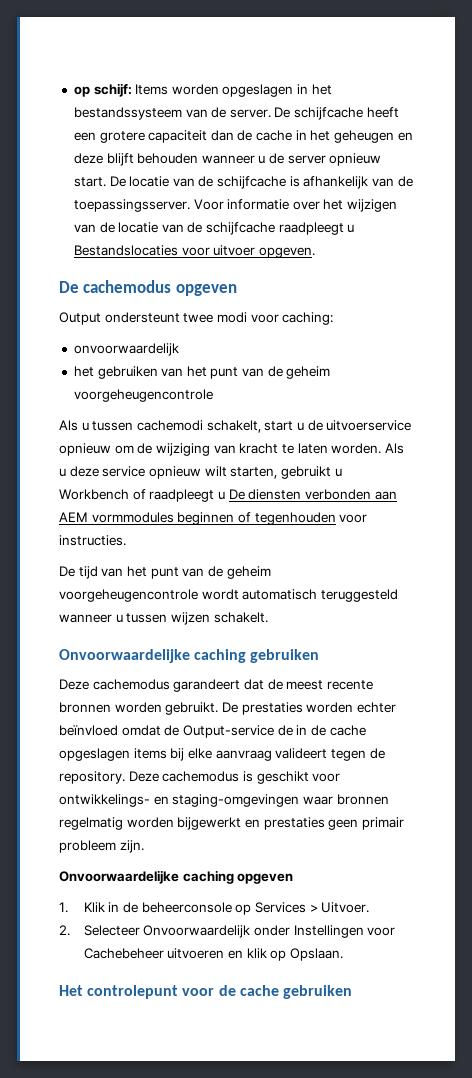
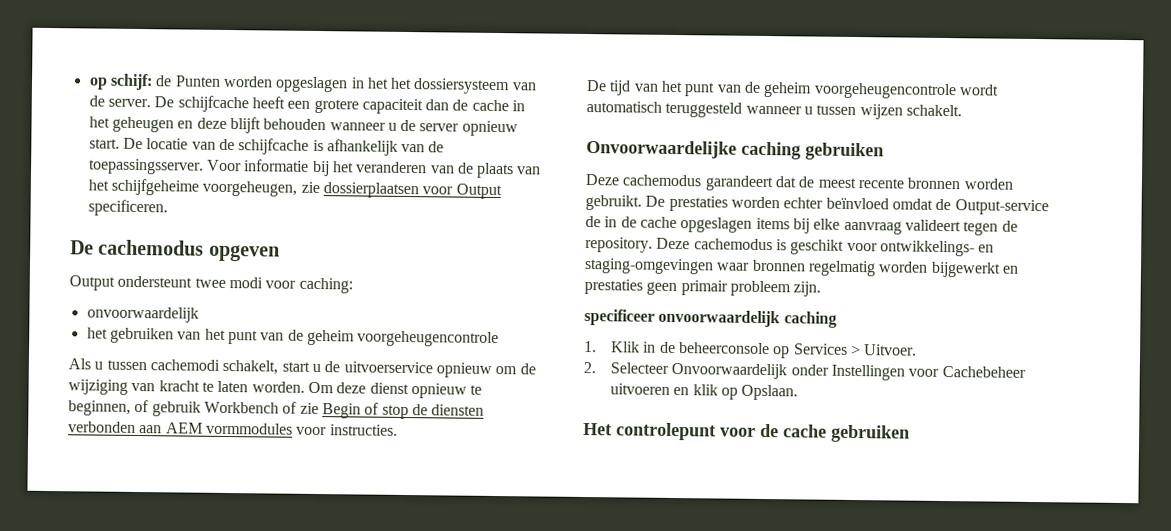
[135,84,169,95] Items -> [155,75,221,87] de Punten
[73,107,182,120] bestandssysteem -> [390,77,511,95] het dossiersysteem
[292,199,398,212] [73,222,355,235] [73,245,315,258] over het wijzigen van de locatie van de schijfcache raadpleegt u Bestandslocaties voor uitvoer opgeven. -> [311,160,542,179] [87,178,502,200] [87,199,168,217] bij het veranderen van de plaats van het schijfgeheime voorgeheugen, zie dossierplaatsen voor Output specificeren.
[384,443,404,454] [59,466,342,479] [59,489,245,502] Als u deze service opnieuw wilt starten, gebruikt u Workbench of raadpleegt u De -> [307,381,483,399] [68,399,428,420] Om deze dienst opnieuw te beginnen, of gebruik Workbench of zie Begin of stop de
[177,512,336,525] beginnen of tegenhouden -> (293, 428) none
[59,870,294,884] Onvoorwaardelijke caching opgeven -> [584,308,837,328] specificeer onvoorwaardelijk caching

